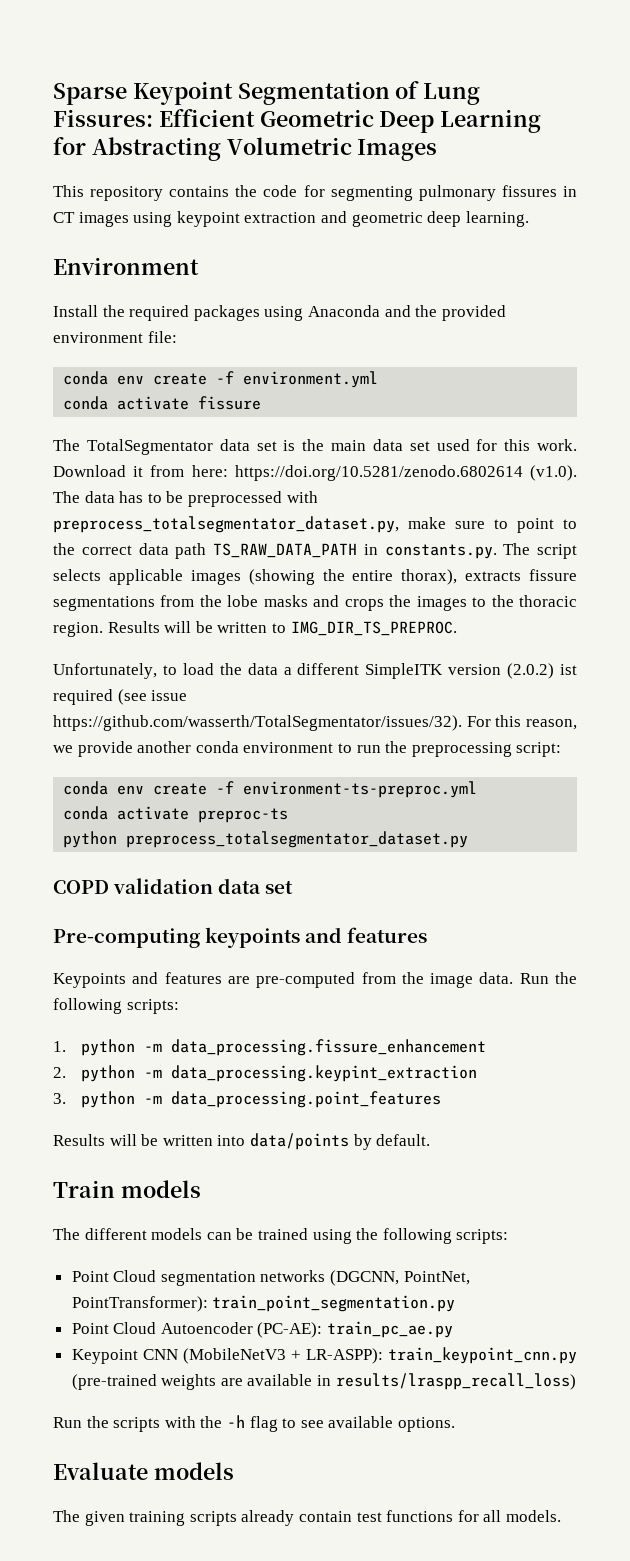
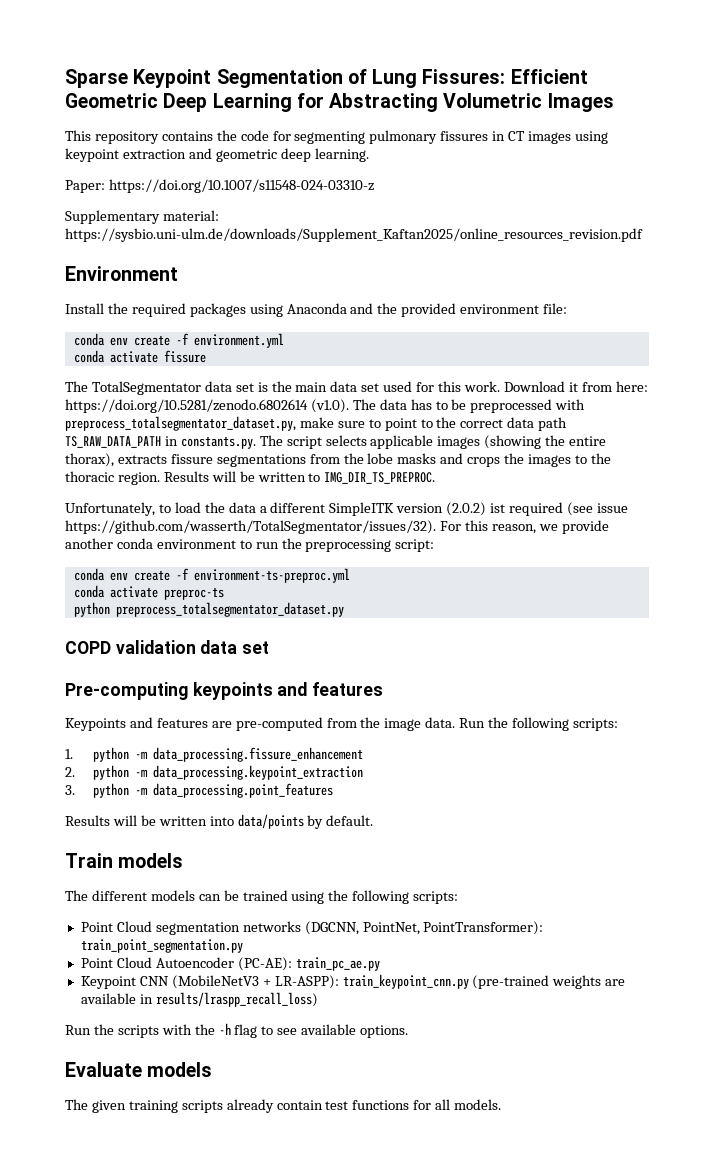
(529, 219) none -> [65,179,374,193] [65,210,219,224] [65,228,643,242] // Paper: https://doi.org/10.1007/s11548-024-03310-z // Supplementary material: https://sysbio.uni-ulm.de/downloads/Supplement_Kaftan2025/online_resources_revision.pdf
[171,1065,478,1082] data_processing.keypint_extraction -> [153,765,364,780] data_processing.keypoint_extraction

